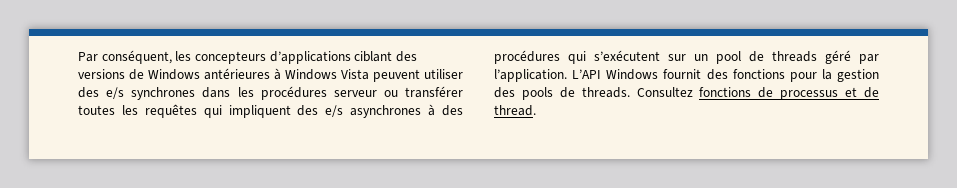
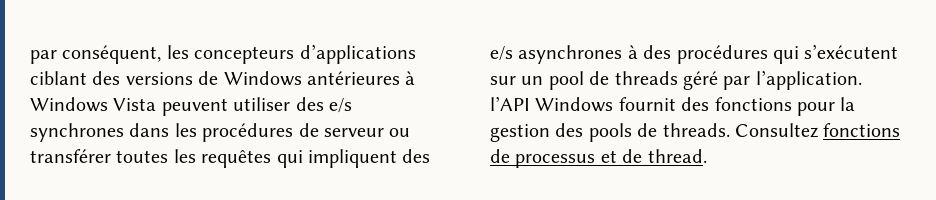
[78,52,98,62] Par -> [30,50,57,64] par
(327, 93) none -> [298,123,319,137] de
[572,69,602,79] L’API -> [490,96,530,111] l’API

